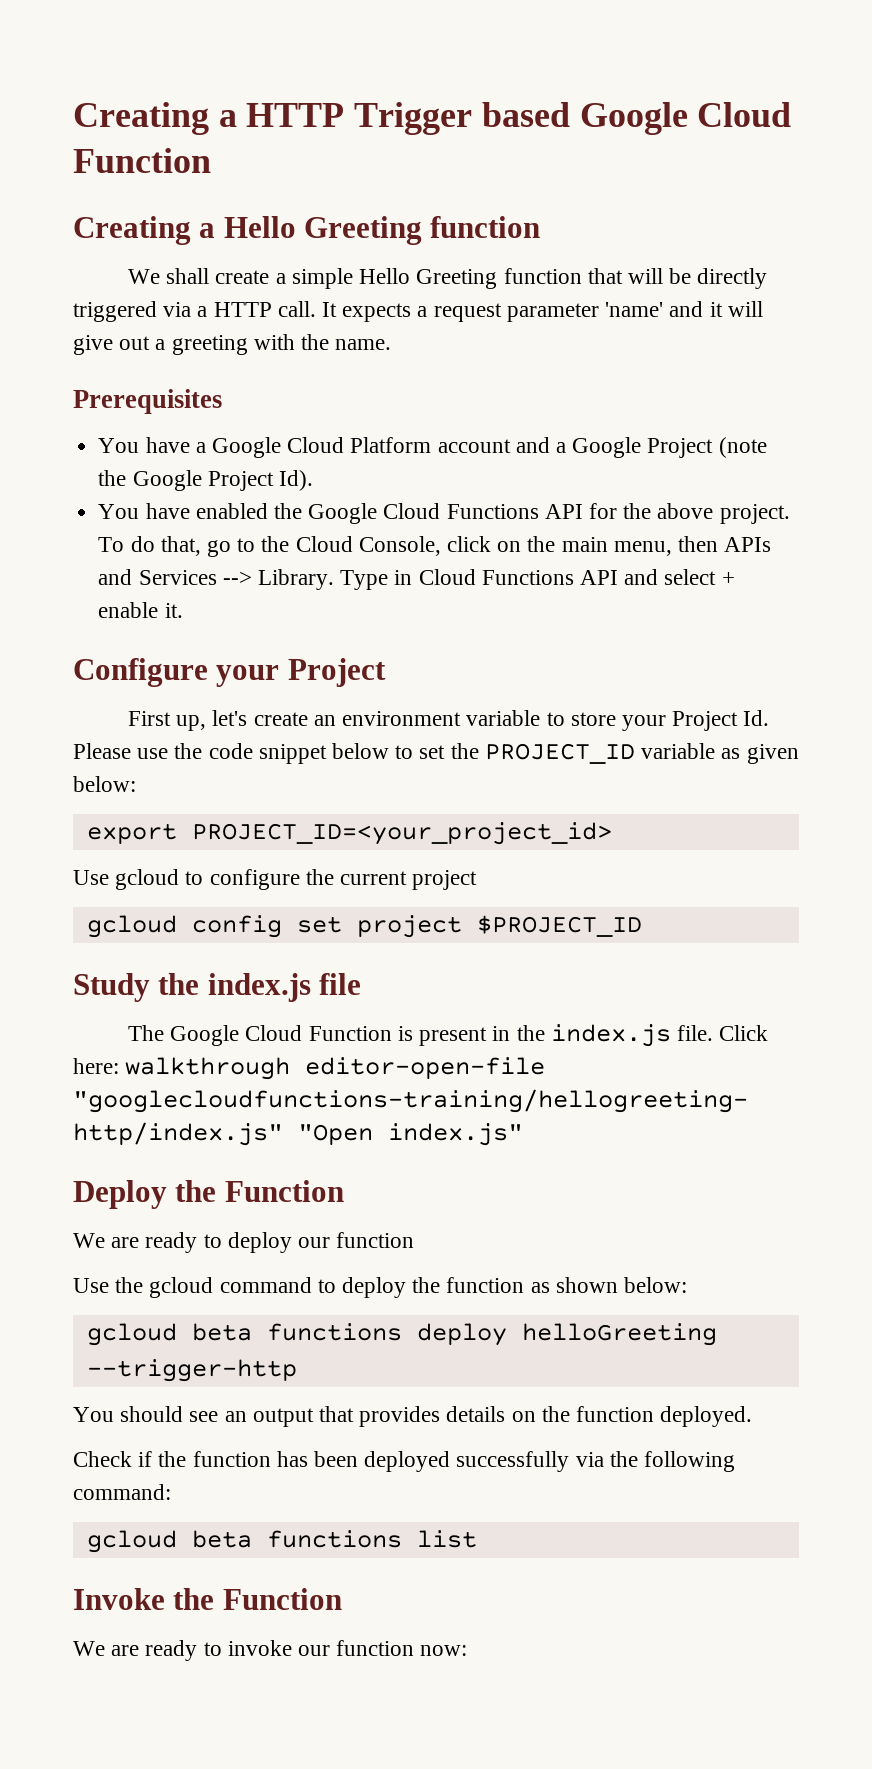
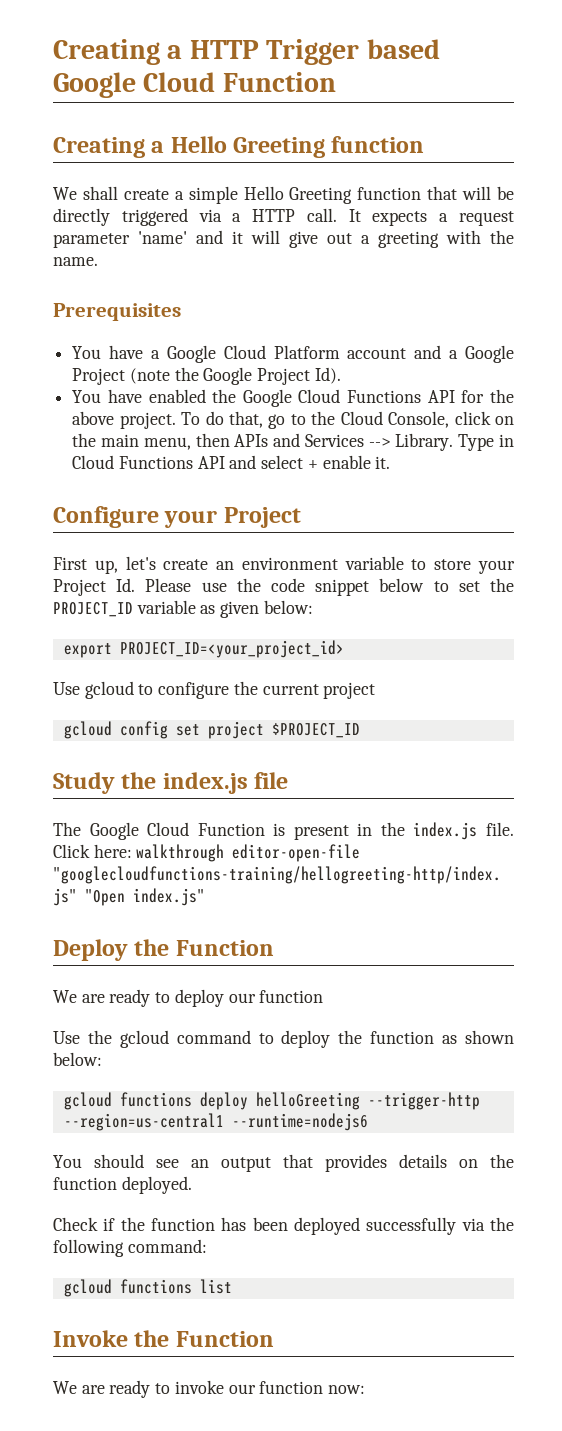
[191,1323,252,1341] beta -> (112, 1101) none
(297, 1370) none -> [63,1113,368,1131] --region=us-central1 --runtime=nodejs6
[191,1530,252,1548] beta -> (112, 1288) none

